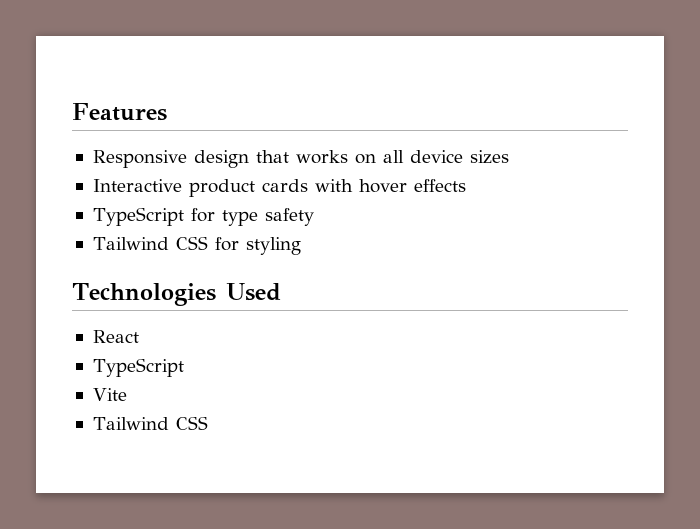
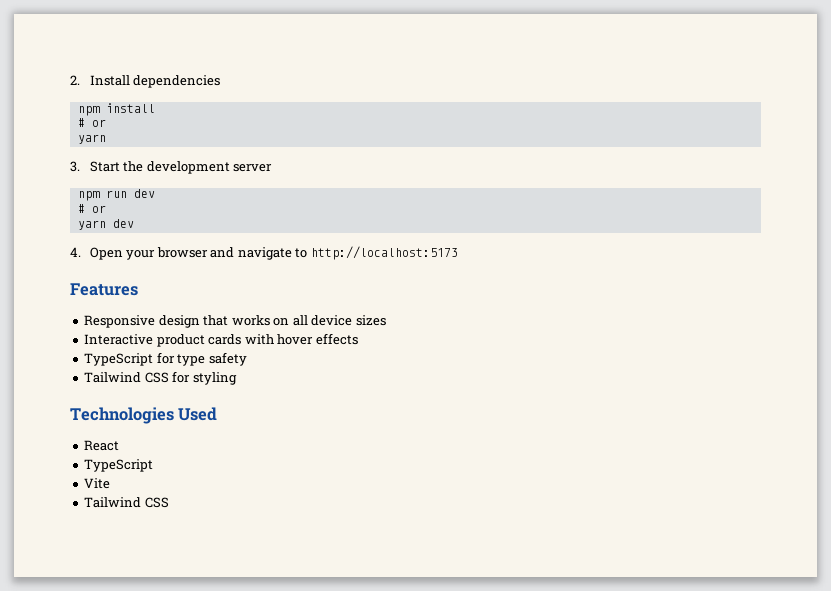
(72, 112) none -> [70,75,221,88] [77,103,155,116] [77,118,106,127] [77,134,106,144] [70,161,273,174] [77,189,155,201] [77,204,106,213] [77,219,134,230] [70,246,458,260] 2. Install dependencies // npm install // # or // yarn // 3. Start the development server // npm run dev // # or // yarn dev // 4. Open your browser and navigate to http://localhost:5173 //

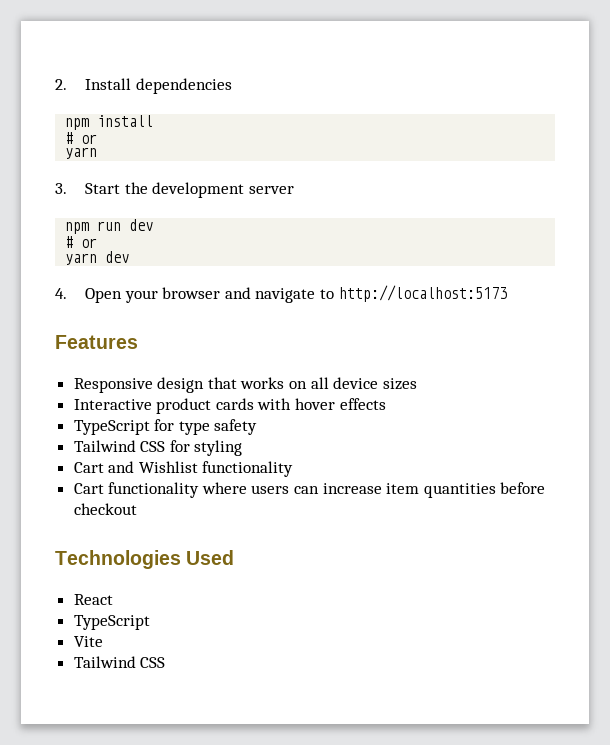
(237, 378) none -> [73,461,294,477] [73,482,546,498] [73,503,137,515] // Cart and Wishlist functionality // Cart functionality where users can increase item quantities before checkout

